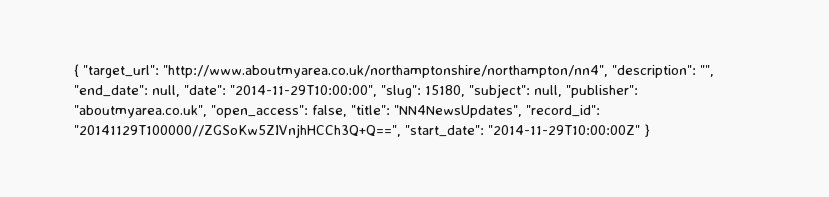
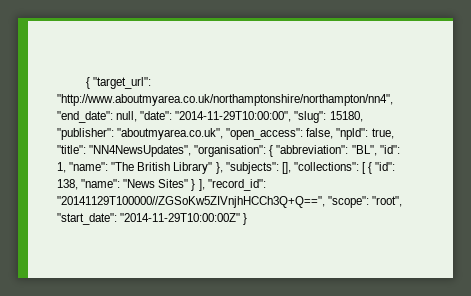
[611,65,714,78] "description": "", -> (393, 100) none
[469,84,562,98] "subject": null, -> (363, 116) none
[351,105,600,118] [74,124,401,138] "title": "NN4NewsUpdates", "record_id": "20141129T100000//ZGSoKw5ZIVnjhHCCh3Q+Q==", -> [336,128,394,140] [57,145,400,157] [57,162,396,174] [57,179,266,191] [57,196,403,208] "npld": true, "title": "NN4NewsUpdates", "organisation": { "abbreviation": "BL", "id": 1, "name": "The British Library" }, "subjects": [], "collections": [ { "id": 138, "name": "News Sites" } ], "record_id": "20141129T100000//ZGSoKw5ZIVnjhHCCh3Q+Q==", "scope": "root",

